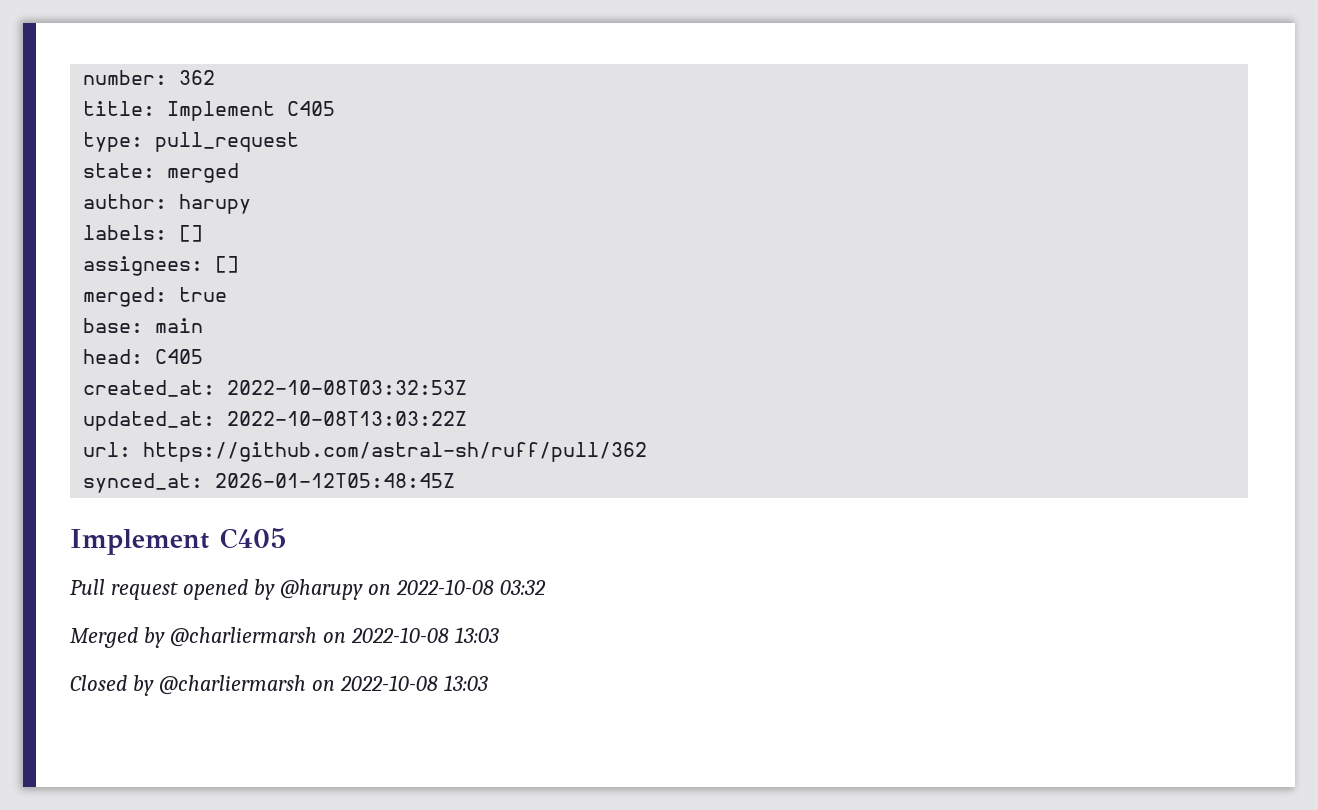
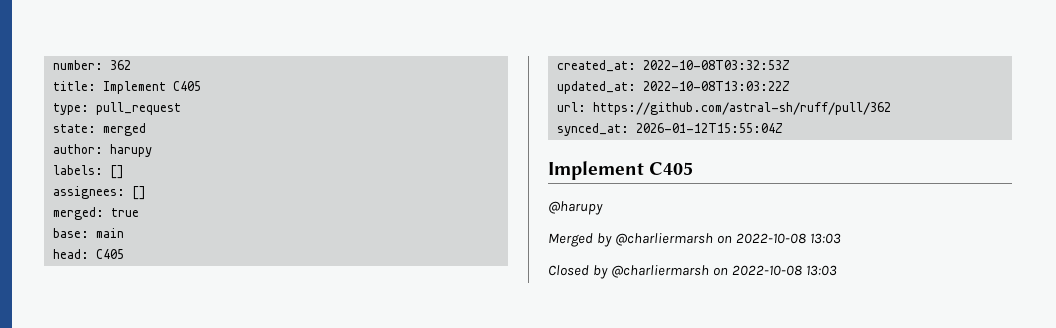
[215,473,456,488] [70,528,287,555] [70,579,546,600] 2026-01-12T05:48:45Z // Implement C405 // Pull request opened by @harupy on 2022-10-08 03:32 -> [635,123,783,133] [548,161,694,180] [548,201,603,215] 2026-01-12T15:55:04Z // Implement C405 // @harupy

